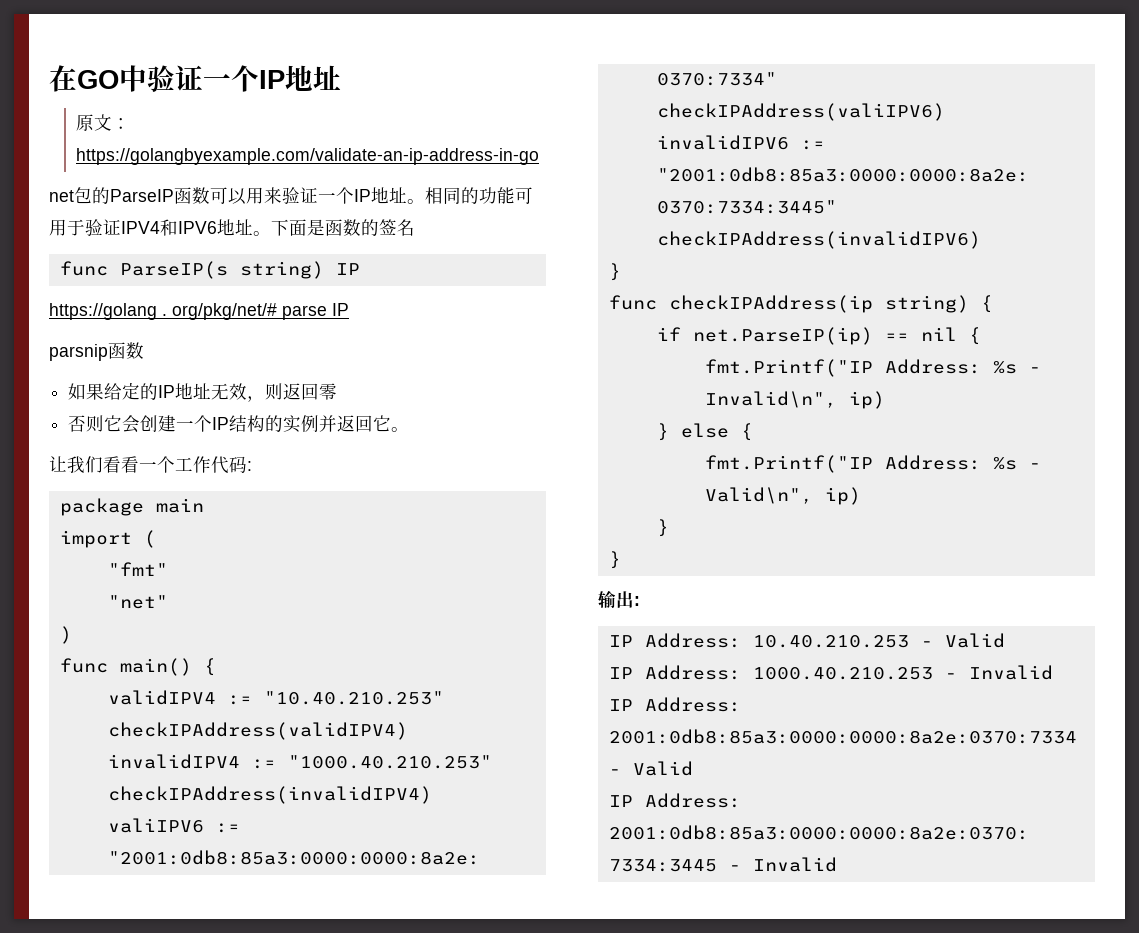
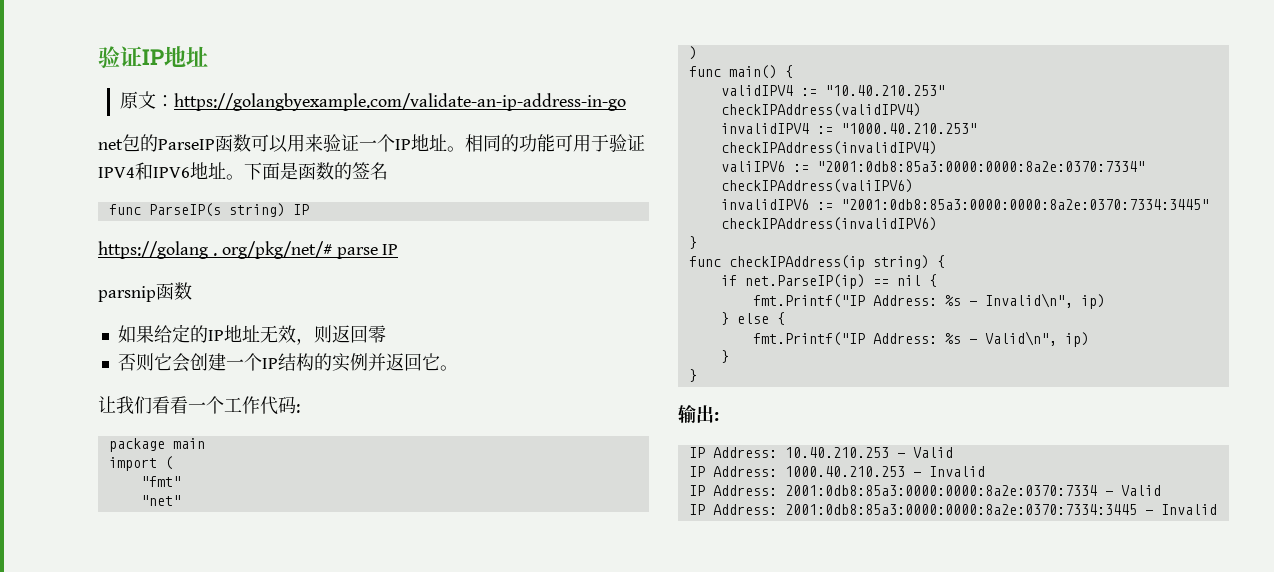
[49,65,259,92] 在GO中验证一个 -> [98,46,142,68] 验证

